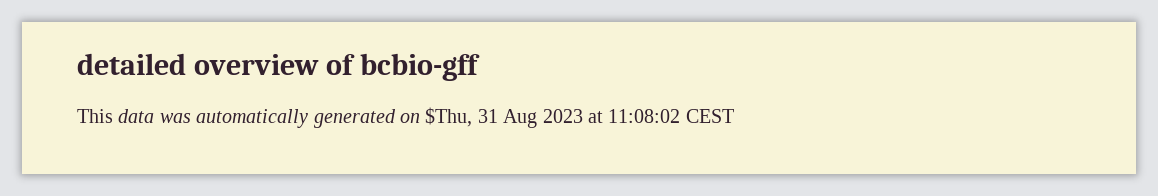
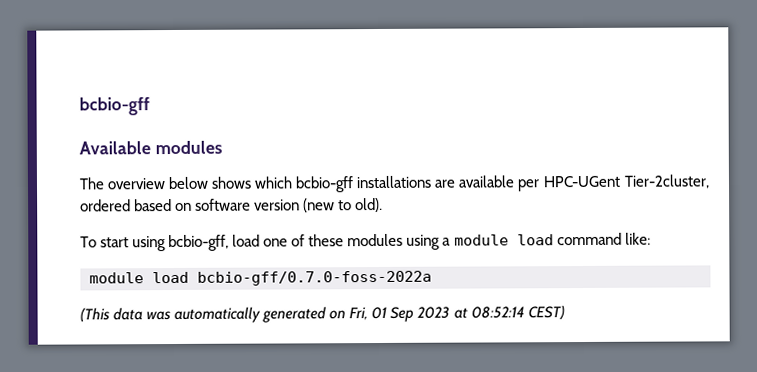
[77,53,481,81] [77,109,113,123] detailed overview of bcbio-gff // This -> [79,97,150,116] [79,140,222,155] [79,174,710,193] [80,197,384,213] [80,232,651,252] [89,270,432,286] [80,307,110,323] bcbio-gff // Available modules // The overview below shows which bcbio-gff installations are available per HPC-UGent Tier-2cluster, ordered based on software version (new to old). // To start using bcbio-gff, load one of these modules using a module load command like: // module load bcbio-gff/0.7.0-foss-2022a // (This
[425,107,734,128] $Thu, 31 Aug 2023 at 11:08:02 CEST -> [349,305,565,322] Fri, 01 Sep 2023 at 08:52:14 CEST)

